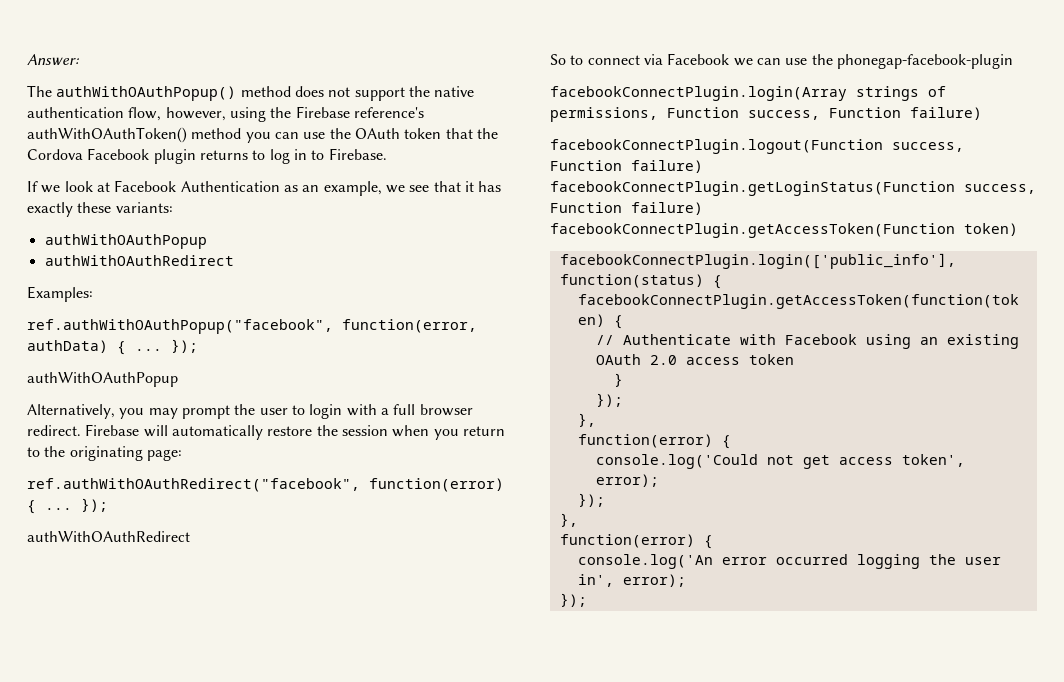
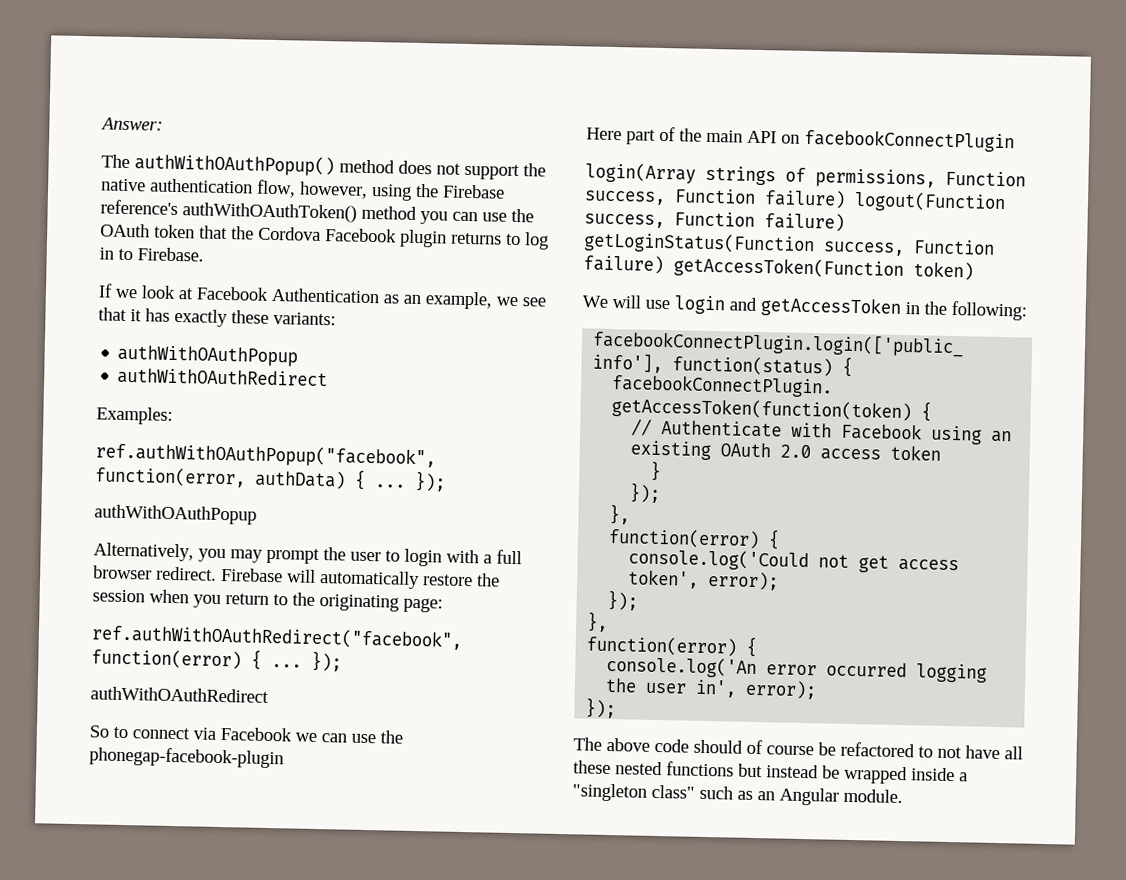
[550,86,847,101] facebookConnectPlugin.login(Array -> [586,126,1015,153] [585,162,696,184] Here part of the main API on facebookConnectPlugin // login(Array
[550,139,964,154] [550,160,703,173] [550,181,1036,196] [550,202,703,215] [550,223,955,238] // facebookConnectPlugin.logout(Function success, Function failure) facebookConnectPlugin.getLoginStatus(Function success, Function failure) facebookConnectPlugin.getAccessToken(Function -> [854,190,1006,214] [584,211,845,232] [583,231,995,256] [583,254,904,280] logout(Function success, Function failure) getLoginStatus(Function success, Function failure) getAccessToken(Function
(1018, 229) none -> [582,294,1027,321] // We will use login and getAccessToken in the following:
(587, 600) none -> [573,737,1023,760] [573,760,968,785] [572,783,903,806] // The above code should of course be refactored to not have all these nested functions but instead be wrapped inside a "singleton class" such as an Angular module.

